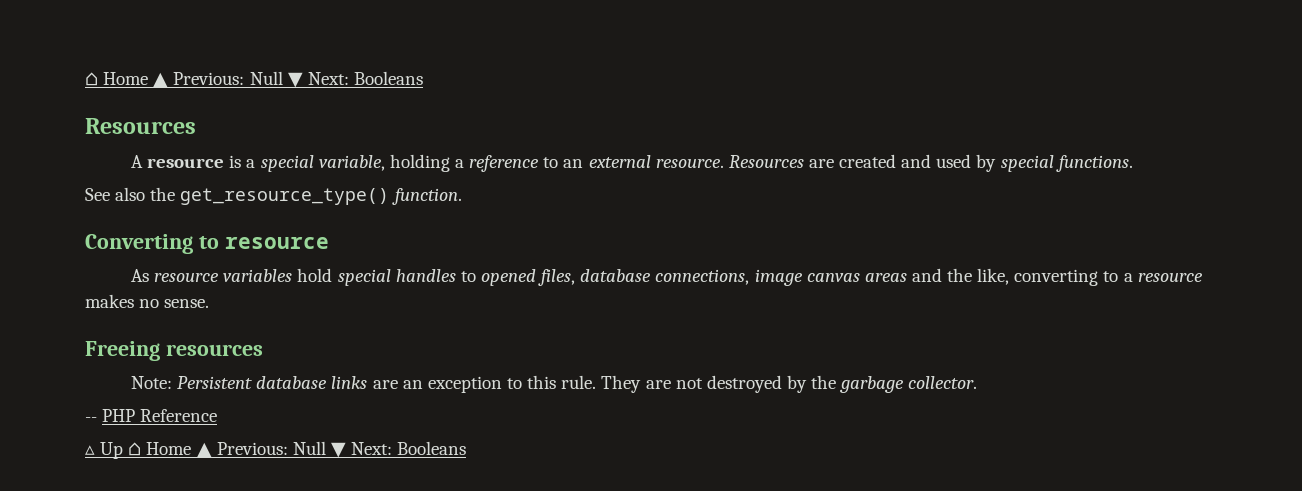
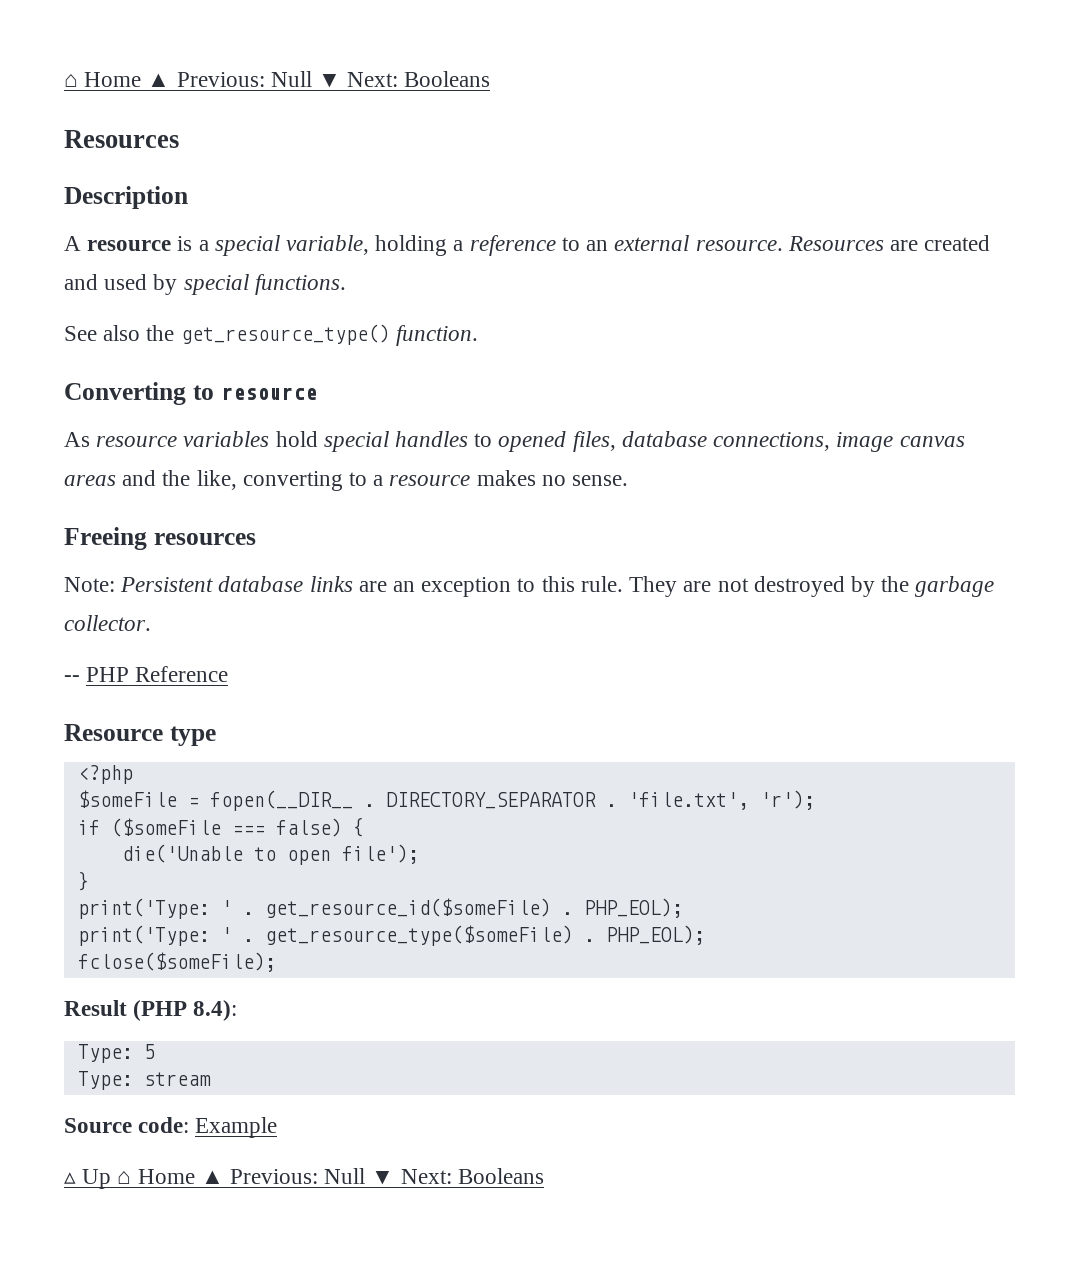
(196, 126) none -> [64,186,188,209] // Description
(218, 415) none -> [64,724,216,746] [77,765,133,784] [77,790,815,811] [77,817,364,837] [121,844,419,865] [77,871,89,891] [77,898,683,919] [77,925,705,946] [77,952,276,972] [64,1000,238,1021] [77,1044,155,1063] [77,1071,211,1090] [64,1117,278,1138] // Resource type // <?php // $someFile = fopen(__DIR__ . DIRECTORY_SEPARATOR . 'file.txt', 'r'); // if ($someFile === false) { // die('Unable to open file'); // } // print('Type: ' . get_resource_id($someFile) . PHP_EOL); // print('Type: ' . get_resource_type($someFile) . PHP_EOL); // fclose($someFile); // Result (PHP 8.4): // Type: 5 // Type: stream // Source code: Example

